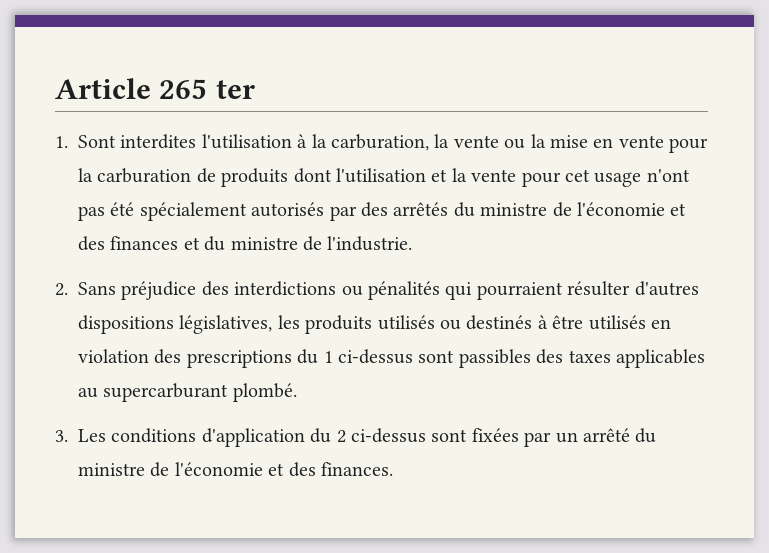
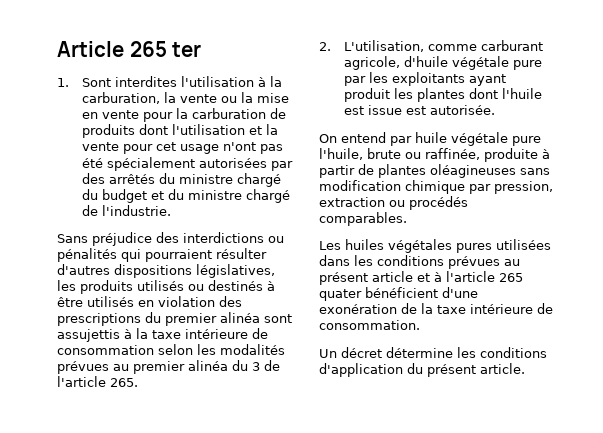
[251,202,325,217] autorisés -> [199,158,268,168] autorisées
[552,202,687,217] [78,236,179,251] de l'économie et des finances -> [237,173,282,187] [82,189,148,203] chargé du budget
(298, 243) none -> [246,189,291,203] chargé
[55,283,68,296] 2. -> (172, 210) none
[323,349,705,368] [78,383,297,402] [55,428,657,447] [78,462,393,477] 1 ci-dessus sont passibles des taxes applicables au supercarburant plombé. // 3. Les conditions d'application du 2 ci-dessus sont fixées par un arrêté du ministre de l'économie et des finances. -> [165,312,292,326] [57,328,268,342] [57,344,285,355] [57,360,280,374] [57,376,138,387] [319,40,544,52] [344,56,543,70] [344,72,507,86] [344,88,543,102] [344,105,496,115] [319,132,541,146] [319,148,550,162] [319,164,550,178] [319,180,553,194] [319,196,468,210] [319,212,407,226] [319,239,551,253] [319,255,520,269] [319,271,523,285] [319,287,478,301] [319,303,553,314] [319,320,420,330] [319,347,547,358] [319,363,525,377] premier alinéa sont assujettis à la taxe intérieure de consommation selon les modalités prévues au premier alinéa du 3 de l'article 265. // 2. L'utilisation, comme carburant agricole, d'huile végétale pure par les exploitants ayant produit les plantes dont l'huile est issue est autorisée. // On entend par huile végétale pure l'huile, brute ou raffinée, produite à partir de plantes oléagineuses sans modification chimique par pression, extraction ou procédés comparables. // Les huiles végétales pures utilisées dans les conditions prévues au présent article et à l'article 265 quater bénéficient d'une exonération de la taxe intérieure de consommation. // Un décret détermine les conditions d'application du présent article.

